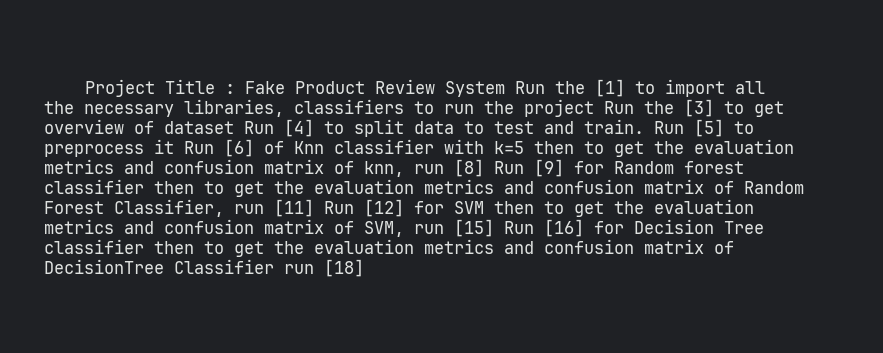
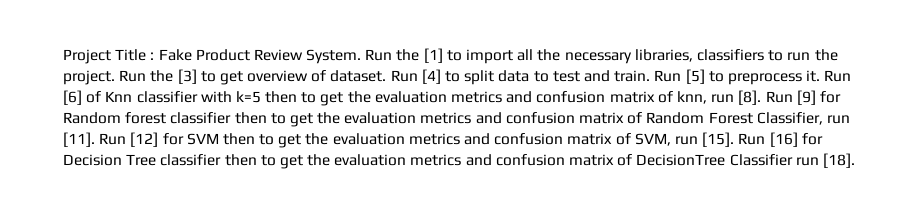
[445,81,506,97] System -> [306,49,362,64] System.
[524,99,594,117] project -> [63,70,115,85] project.
[164,121,234,134] dataset -> [330,70,387,82] dataset.
[154,139,174,154] it -> [806,70,821,82] it.
[454,159,484,177] [8] -> [738,90,762,105] [8].
[274,199,314,217] [11] -> [63,132,95,147] [11].
[454,219,494,237] [15] -> [702,132,735,147] [15].
[324,259,364,277] [18] -> [822,153,855,168] [18].

